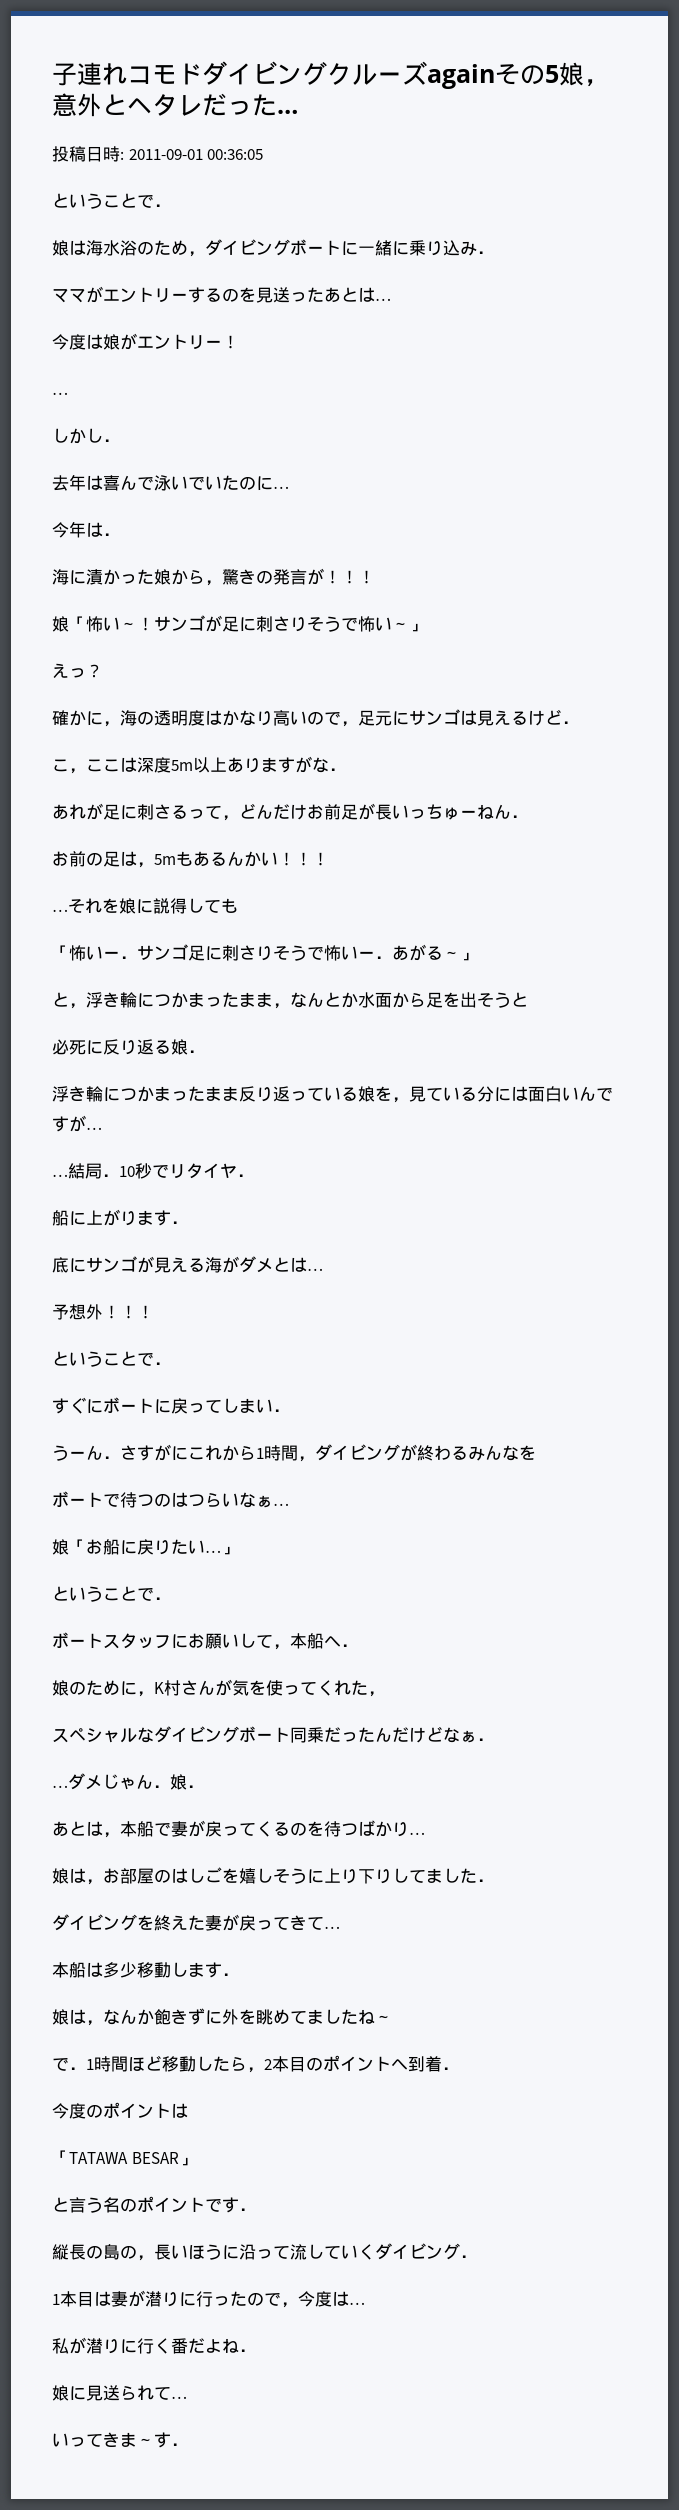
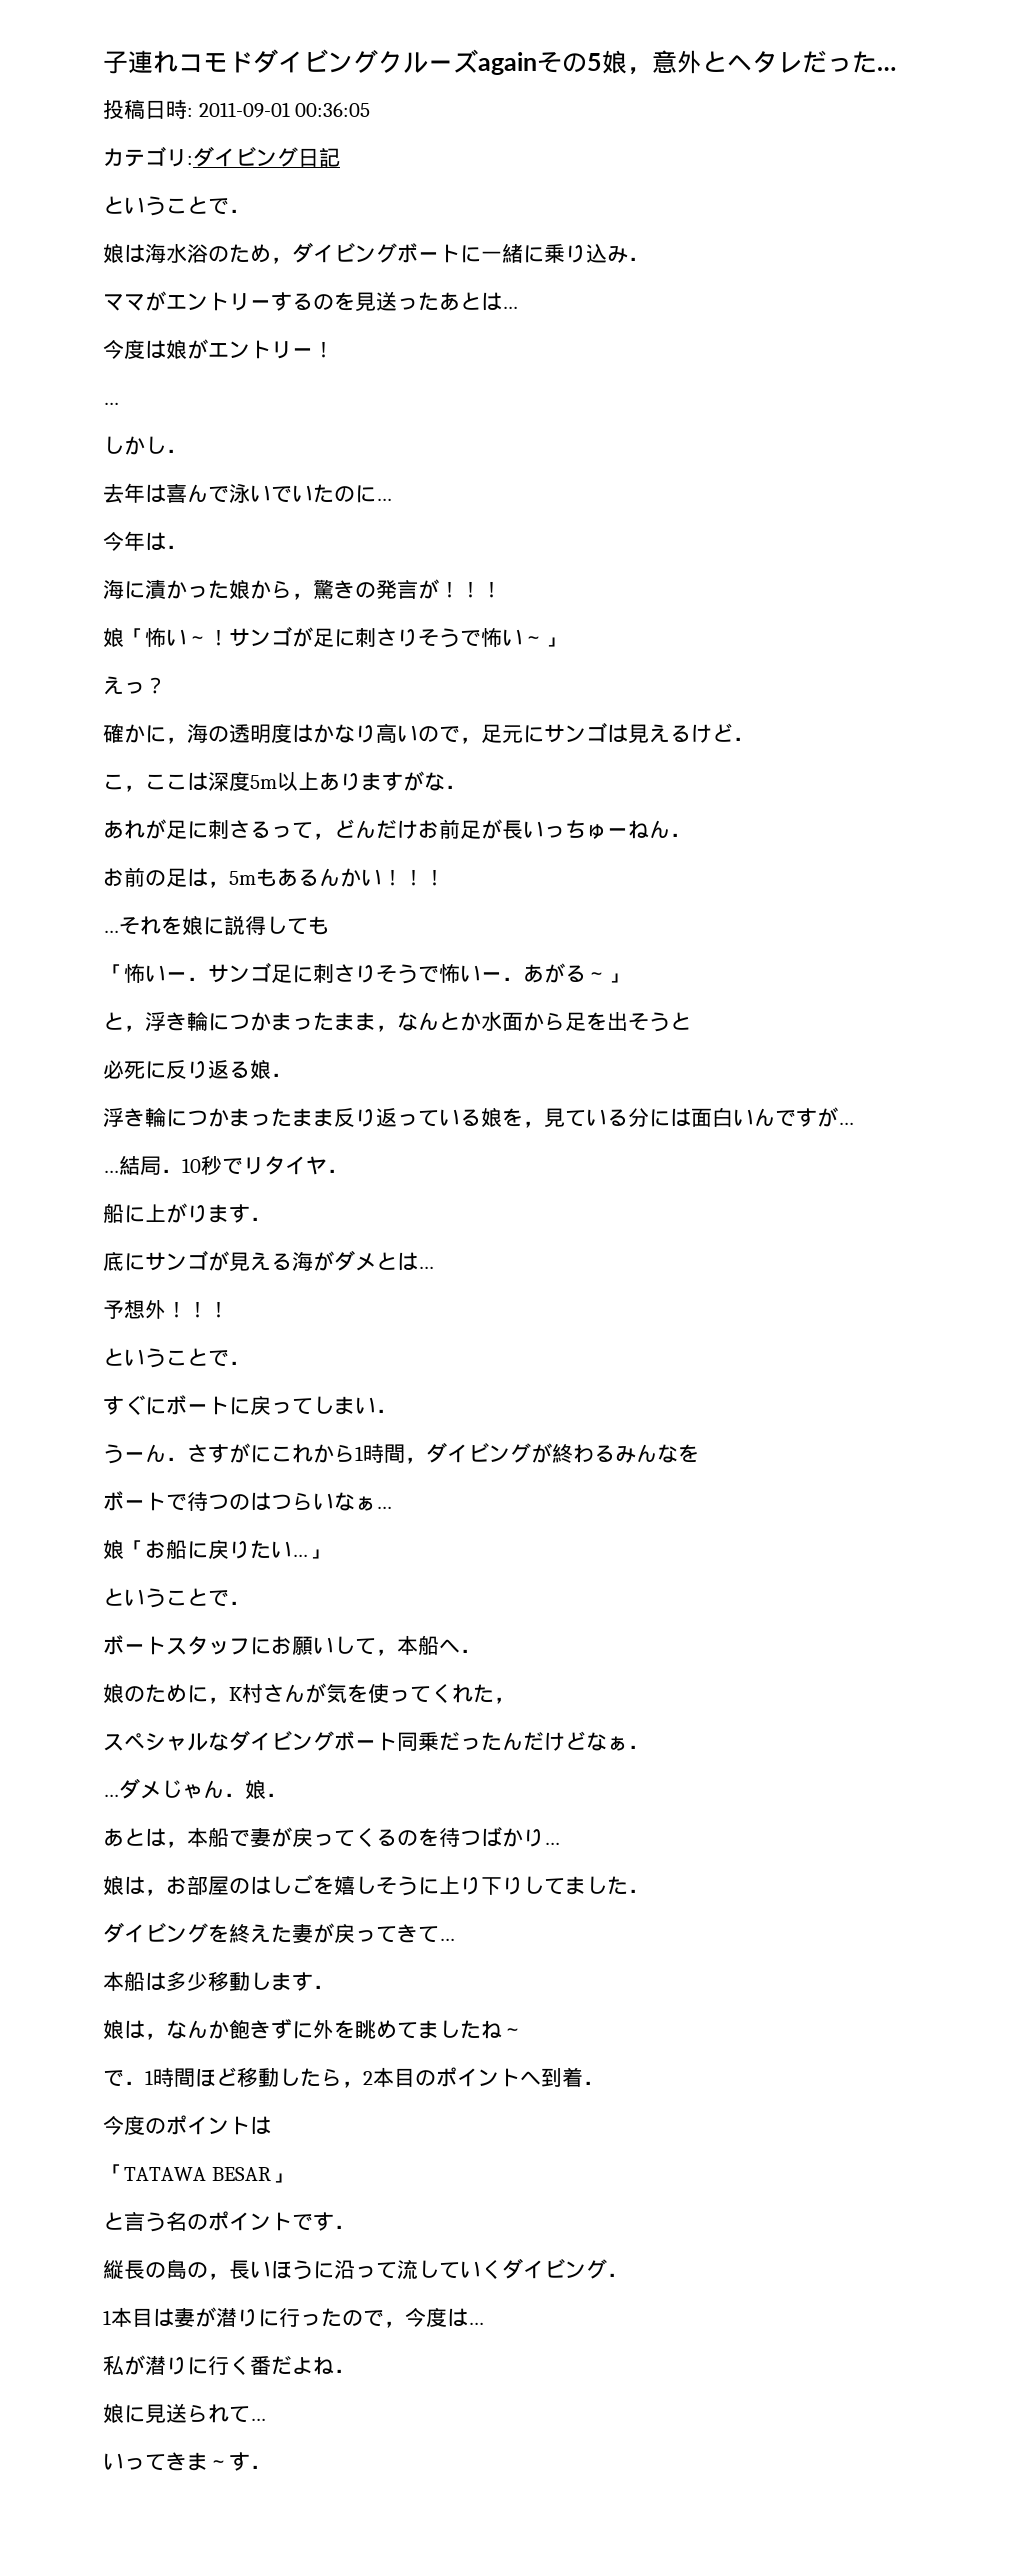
(264, 154) none -> [103,146,340,167] // カテゴリ:ダイビング日記

